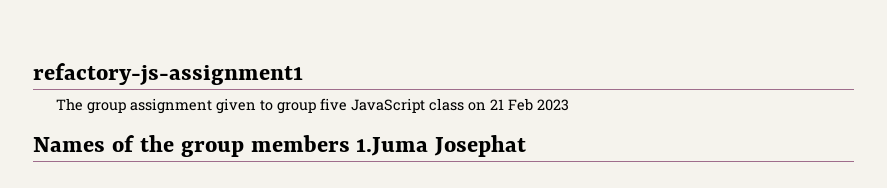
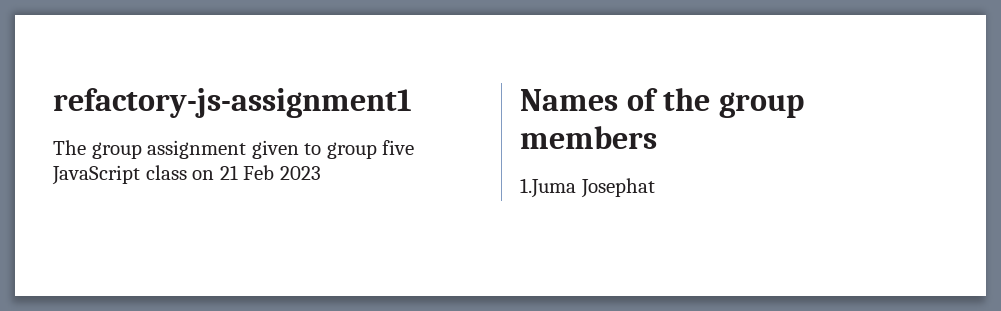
(350, 143) none -> (657, 137) //

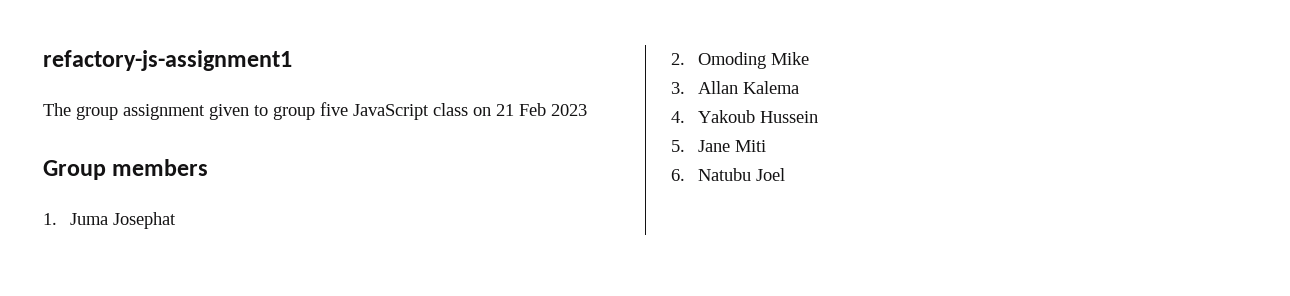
[520,88,804,118] Names of the group -> [43,160,106,180] Group
[520,178,576,198] 1.Juma -> [43,213,108,225] 1. Juma
(655, 188) none -> [671,52,809,69] [671,81,799,94] [671,110,818,123] [671,140,766,152] [671,168,785,181] // 2. Omoding Mike // 3. Allan Kalema // 4. Yakoub Hussein // 5. Jane Miti // 6. Natubu Joel

